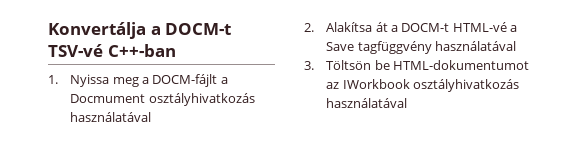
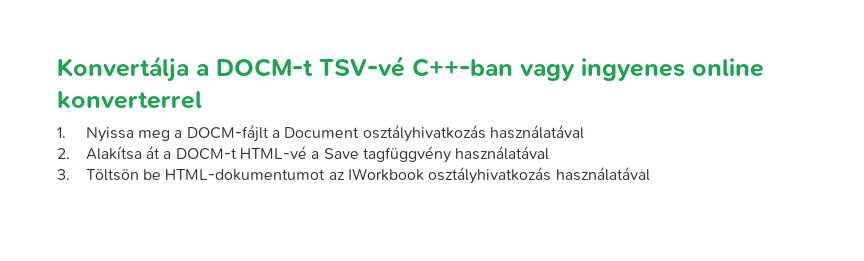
(176, 50) none -> [520,58,764,81] [57,91,202,109] vagy ingyenes online konverterrel
[70,94,146,103] Docmument -> [284,127,360,138] Document

